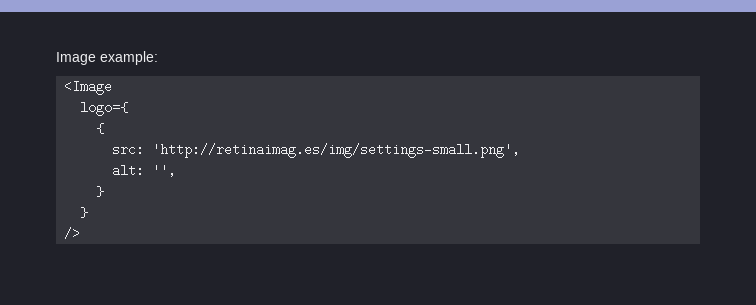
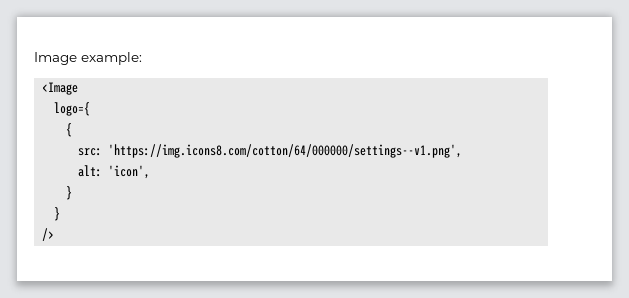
[152,143,521,158] 'http://retinaimag.es/img/settings-small.png', -> [108,144,463,158] 'https://img.icons8.com/cotton/64/000000/settings--v1.png',
[152,164,177,177] '', -> [108,165,151,179] 'icon',

